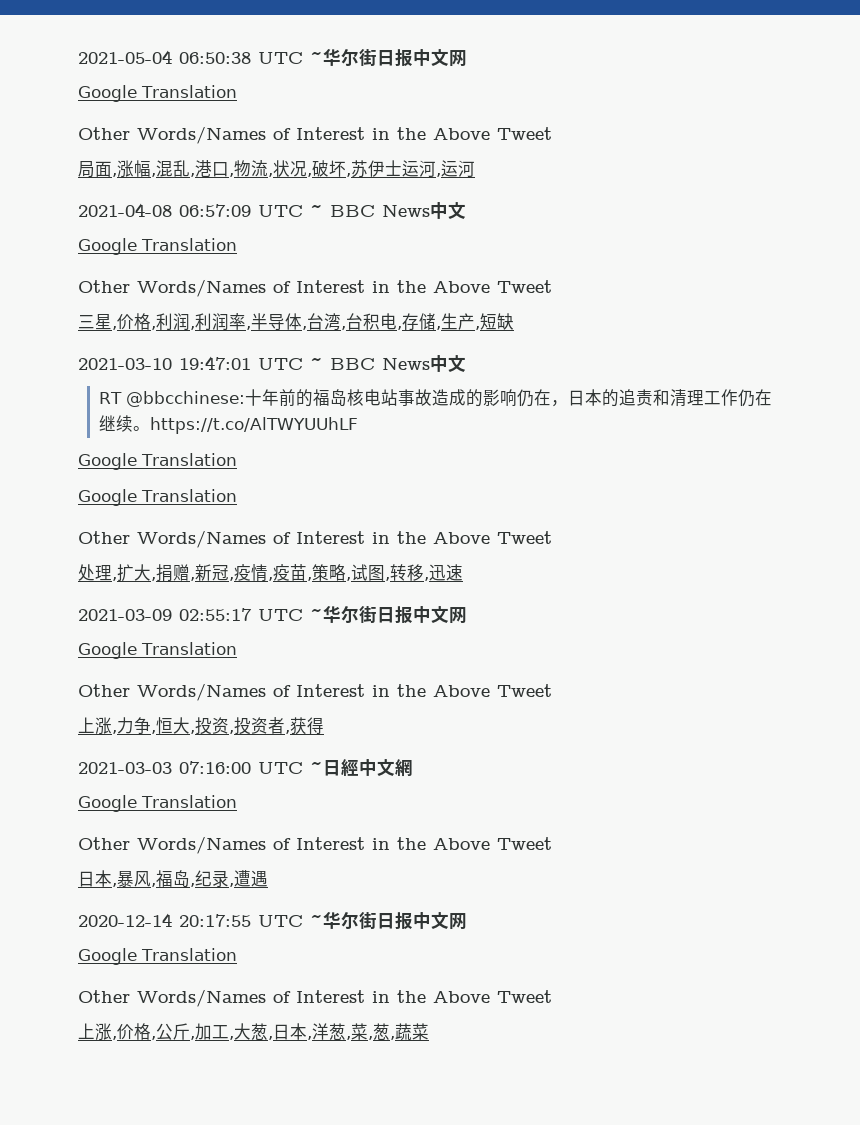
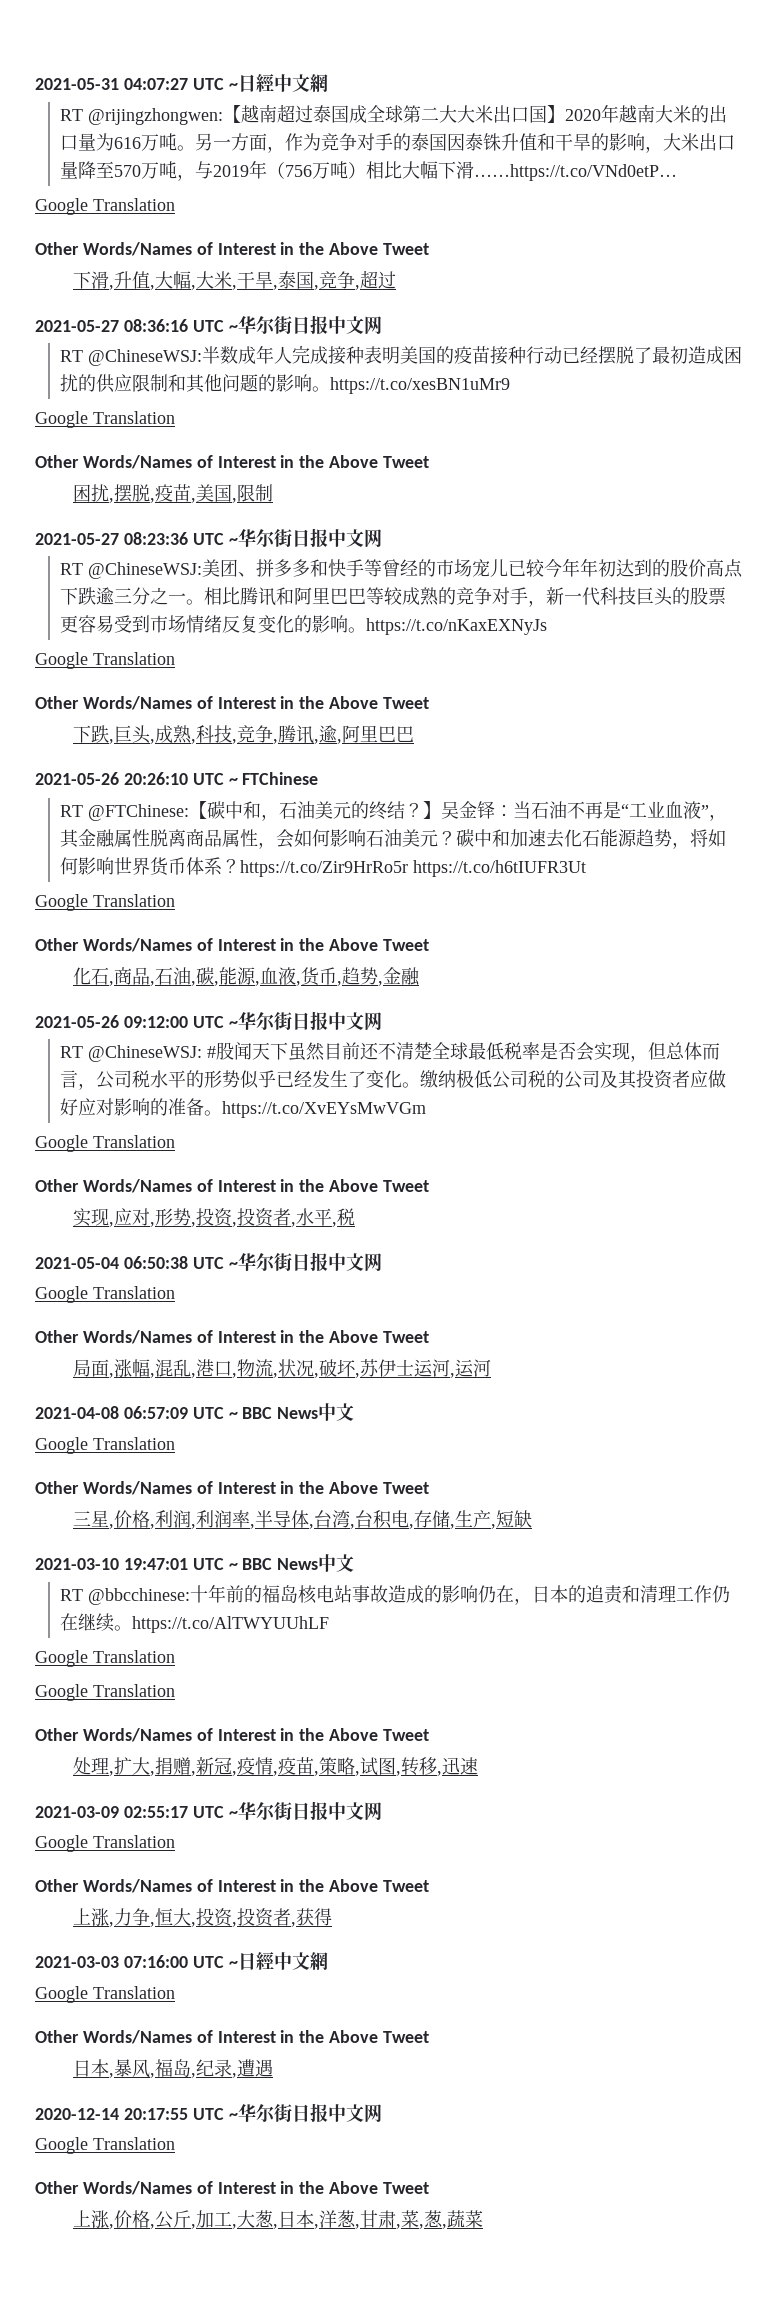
(78, 57) none -> [35,74,328,92] [60,104,728,125] [60,133,736,153] [60,160,678,181] [35,198,175,215] [35,242,430,256] [73,270,397,290] [35,315,382,335] [60,345,743,366] [60,374,511,394] [35,411,175,428] [35,455,430,469] [73,484,274,503] [35,528,382,548] [60,558,744,579] [60,587,727,607] [60,615,548,635] [35,652,175,669] [35,696,430,710] [73,725,415,744] [35,772,319,785] [60,801,728,821] [60,829,727,849] [60,857,587,877] [35,894,175,911] [35,938,430,952] [73,967,421,986] [35,1011,382,1031] [60,1042,721,1062] [60,1069,727,1090] [60,1098,427,1118] [35,1135,175,1152] [35,1179,430,1193] [73,1208,356,1227] 2021-05-31 04:07:27 UTC ~日經中文網 // RT @rijingzhongwen:【越南超过泰国成全球第二大大米出口国】2020年越南大米的出口量为616万吨。另一方面，作为竞争对手的泰国因泰铢升值和干旱的影响，大米出口量降至570万吨，与2019年（756万吨）相比大幅下滑……https://t.co/VNd0etP… // Google Translation // Other Words/Names of Interest in the Above Tweet // 下滑,升值,大幅,大米,干旱,泰国,竞争,超过 // 2021-05-27 08:36:16 UTC ~华尔街日报中文网 // RT @ChineseWSJ:半数成年人完成接种表明美国的疫苗接种行动已经摆脱了最初造成困扰的供应限制和其他问题的影响。https://t.co/xesBN1uMr9 // Google Translation // Other Words/Names of Interest in the Above Tweet // 困扰,摆脱,疫苗,美国,限制 // 2021-05-27 08:23:36 UTC ~华尔街日报中文网 // RT @ChineseWSJ:美团、拼多多和快手等曾经的市场宠儿已较今年年初达到的股价高点下跌逾三分之一。相比腾讯和阿里巴巴等较成熟的竞争对手，新一代科技巨头的股票更容易受到市场情绪反复变化的影响。https://t.co/nKaxEXNyJs // Google Translation // Other Words/Names of Interest in the Above Tweet // 下跌,巨头,成熟,科技,竞争,腾讯,逾,阿里巴巴 // 2021-05-26 20:26:10 UTC ~ FTChinese // RT @FTChinese:【碳中和，石油美元的终结？】吴金铎：当石油不再是“工业血液”，其金融属性脱离商品属性，会如何影响石油美元？碳中和加速去化石能源趋势，将如何影响世界货币体系？https://t.co/Zir9HrRo5r https://t.co/h6tIUFR3Ut // Google Translation // Other Words/Names of Interest in the Above Tweet // 化石,商品,石油,碳,能源,血液,货币,趋势,金融 // 2021-05-26 09:12:00 UTC ~华尔街日报中文网 // RT @ChineseWSJ: #股闻天下虽然目前还不清楚全球最低税率是否会实现，但总体而言，公司税水平的形势似乎已经发生了变化。缴纳极低公司税的公司及其投资者应做好应对影响的准备。https://t.co/XvEYsMwVGm // Google Translation // Other Words/Names of Interest in the Above Tweet // 实现,应对,形势,投资,投资者,水平,税 //
(351, 1038) none -> [360,2210,402,2229] 甘肃,

